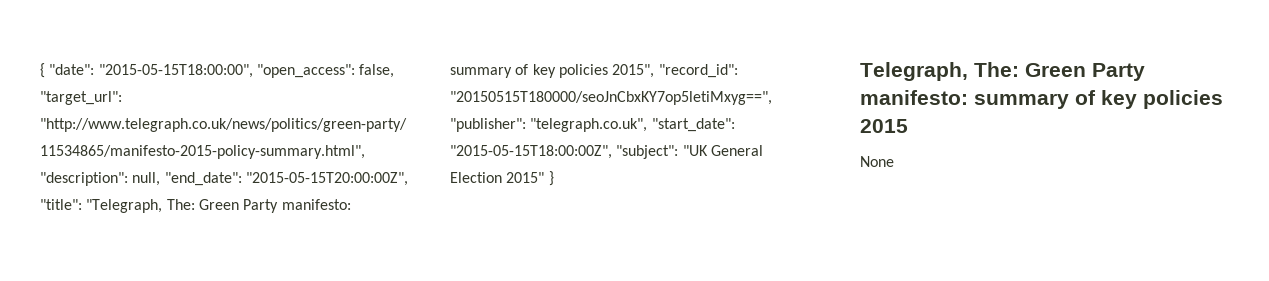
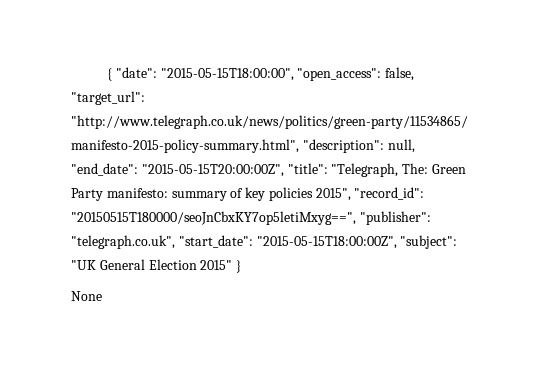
[860,62,1145,81] [860,90,1223,109] [860,119,908,133] // Telegraph, The: Green Party manifesto: summary of key policies 2015 -> (242, 266) none

